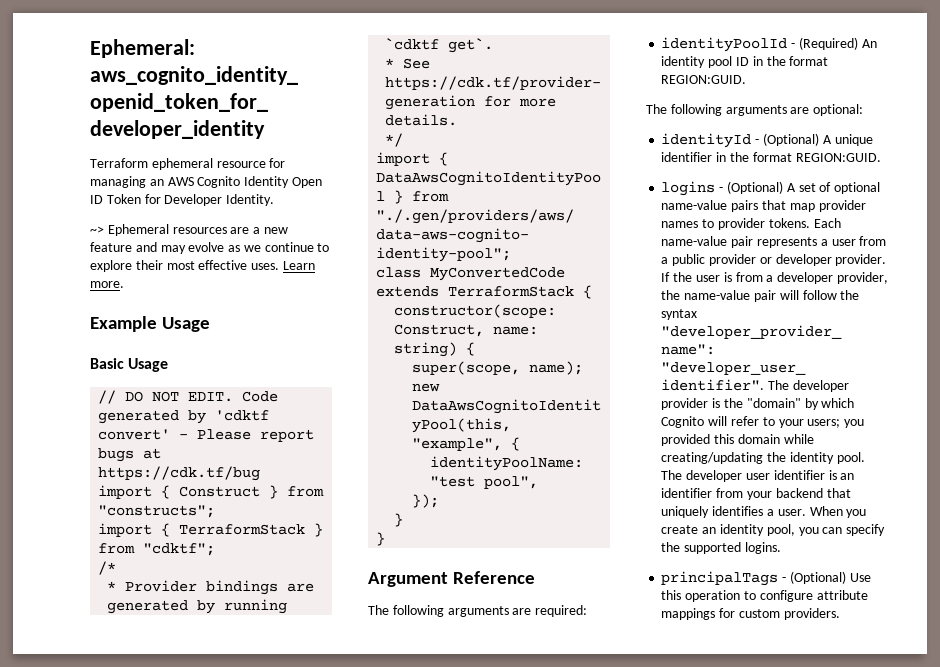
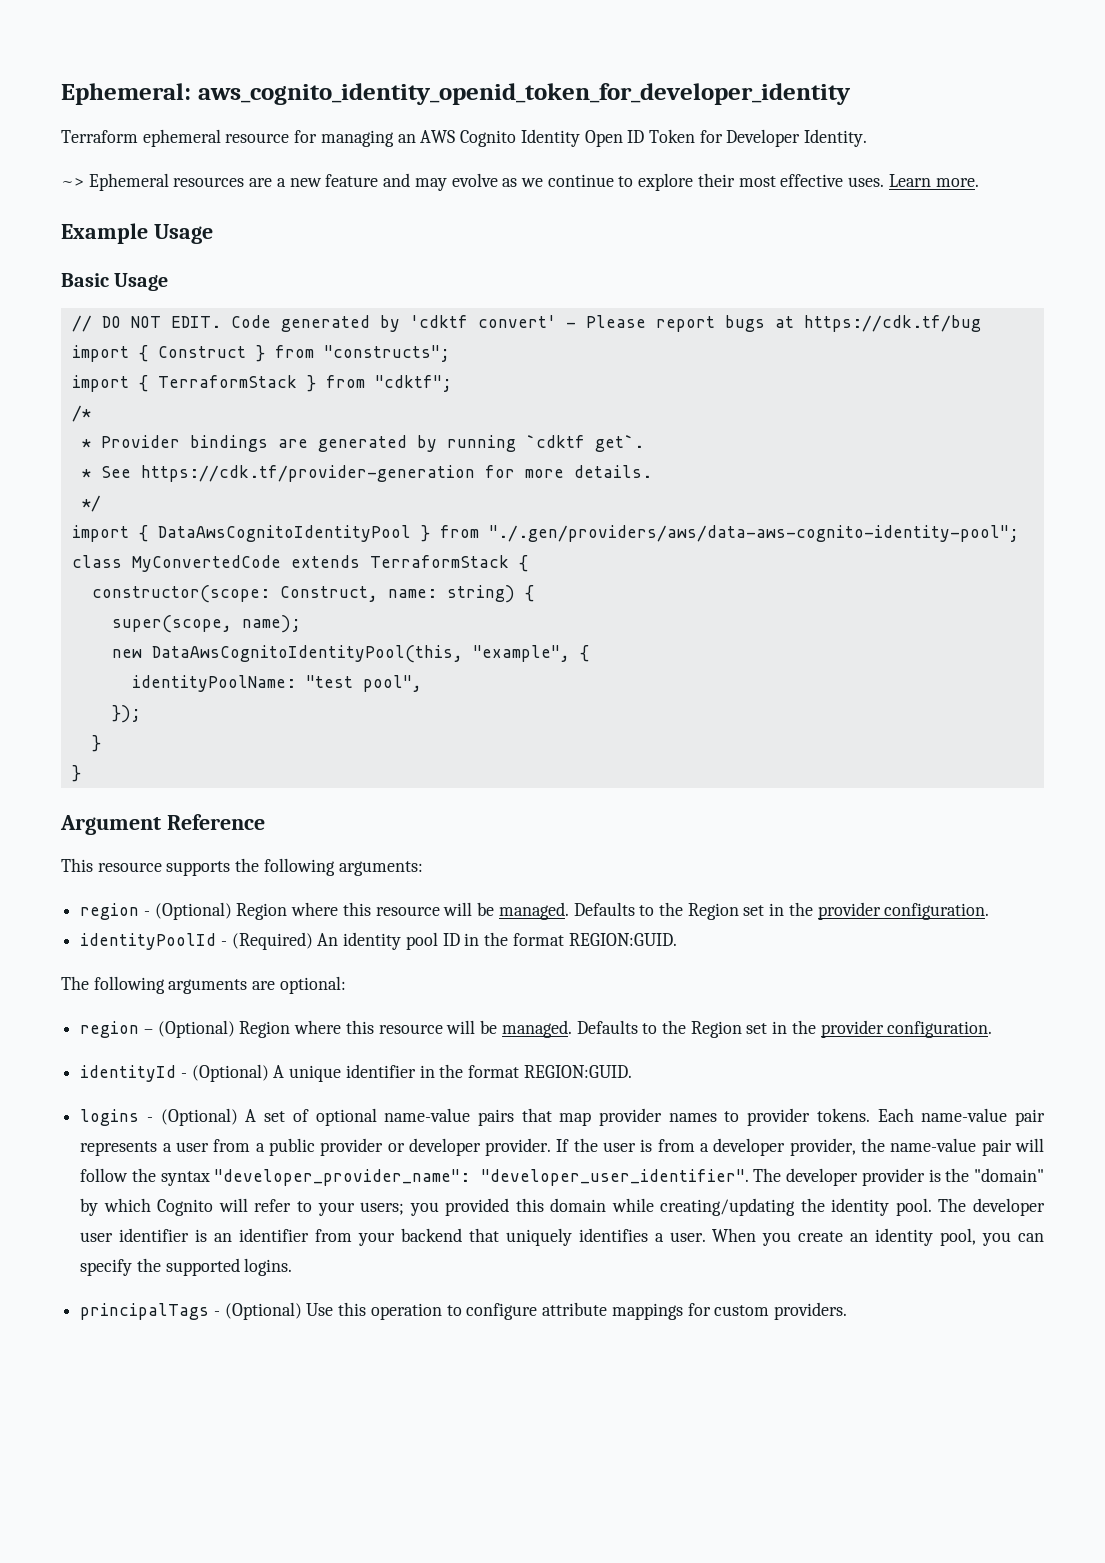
[368,605,588,617] The following arguments are required: -> [61,858,423,876] [80,902,990,920] This resource supports the following arguments: // region - (Optional) Region where this resource will be managed. Defaults to the Region set in the provider configuration.
(864, 110) none -> [80,1020,993,1038] // region – (Optional) Region where this resource will be managed. Defaults to the Region set in the provider configuration.

